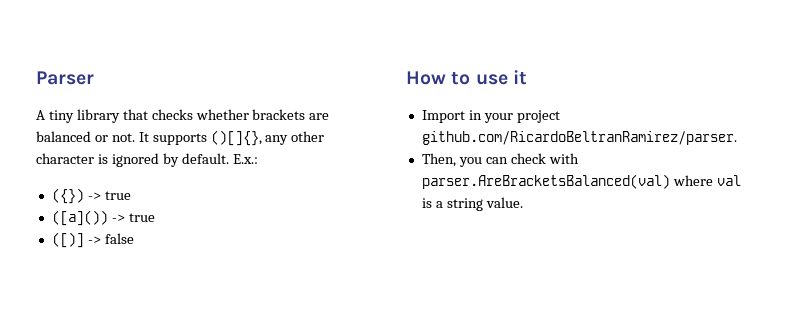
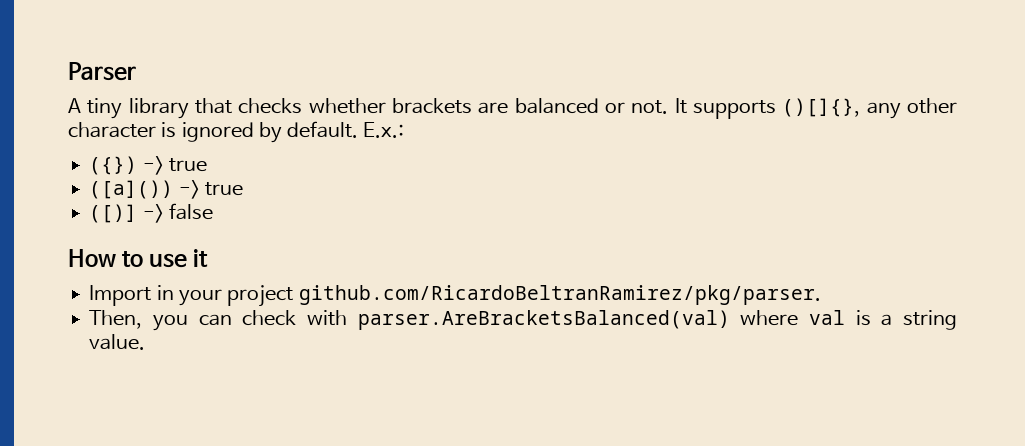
[421,131,737,145] github.com/RicardoBeltranRamirez/parser. -> [298,285,821,305] github.com/RicardoBeltranRamirez/pkg/parser.

